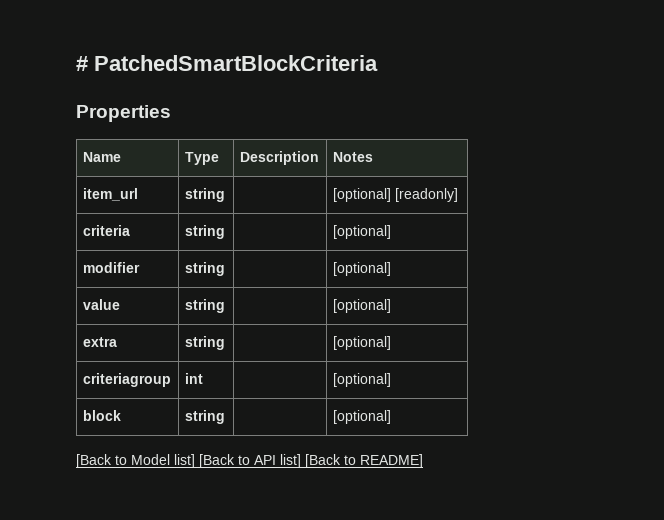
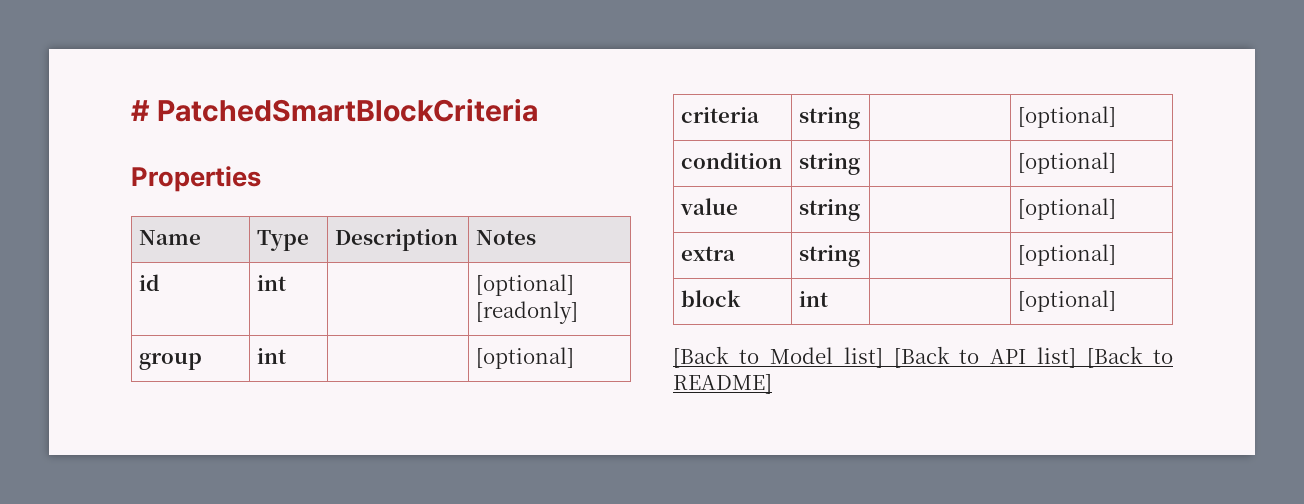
[82,188,138,201] [184,188,225,202] item_url | string -> [139,274,160,291] [257,275,287,291] id | int
(458, 195) none -> [139,352,203,370] [257,348,287,364] [476,347,575,369] // group | int | | [optional]
[82,262,140,273] modifier -> [681,152,783,169] condition
[82,373,171,387] [184,373,203,384] [332,373,391,387] [82,410,121,421] [184,410,225,424] [332,410,391,424] criteriagroup | int | | [optional] // block | string | | [optional] -> [681,290,742,307] [799,291,829,307] [1018,290,1117,312] block | int | | [optional]

